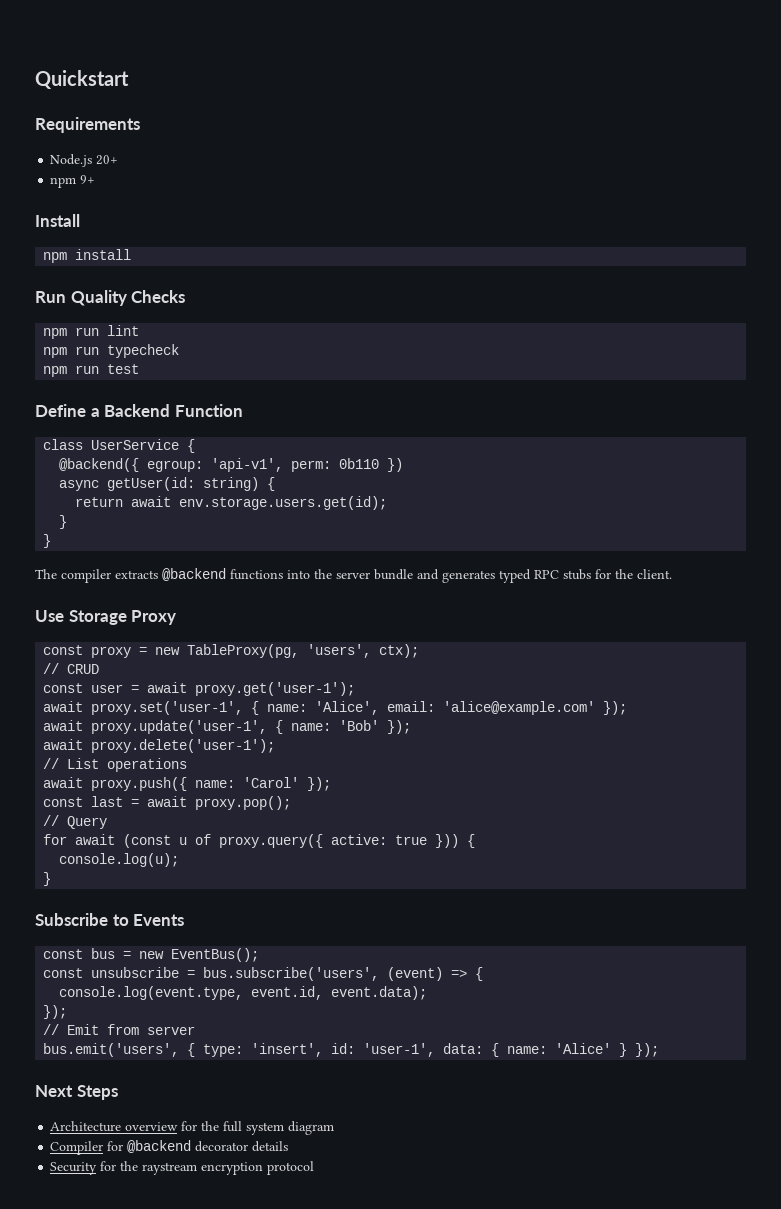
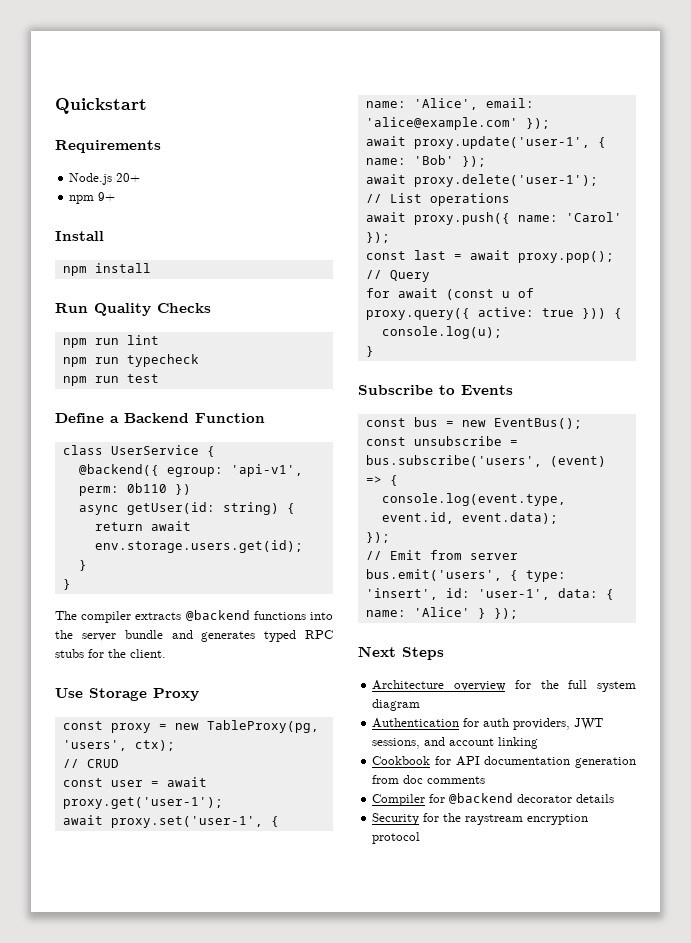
(335, 1128) none -> [372,718,604,730] [372,737,539,749] [372,756,636,768] [372,775,486,784] // Authentication for auth providers, JWT sessions, and account linking // Cookbook for API documentation generation from doc comments

